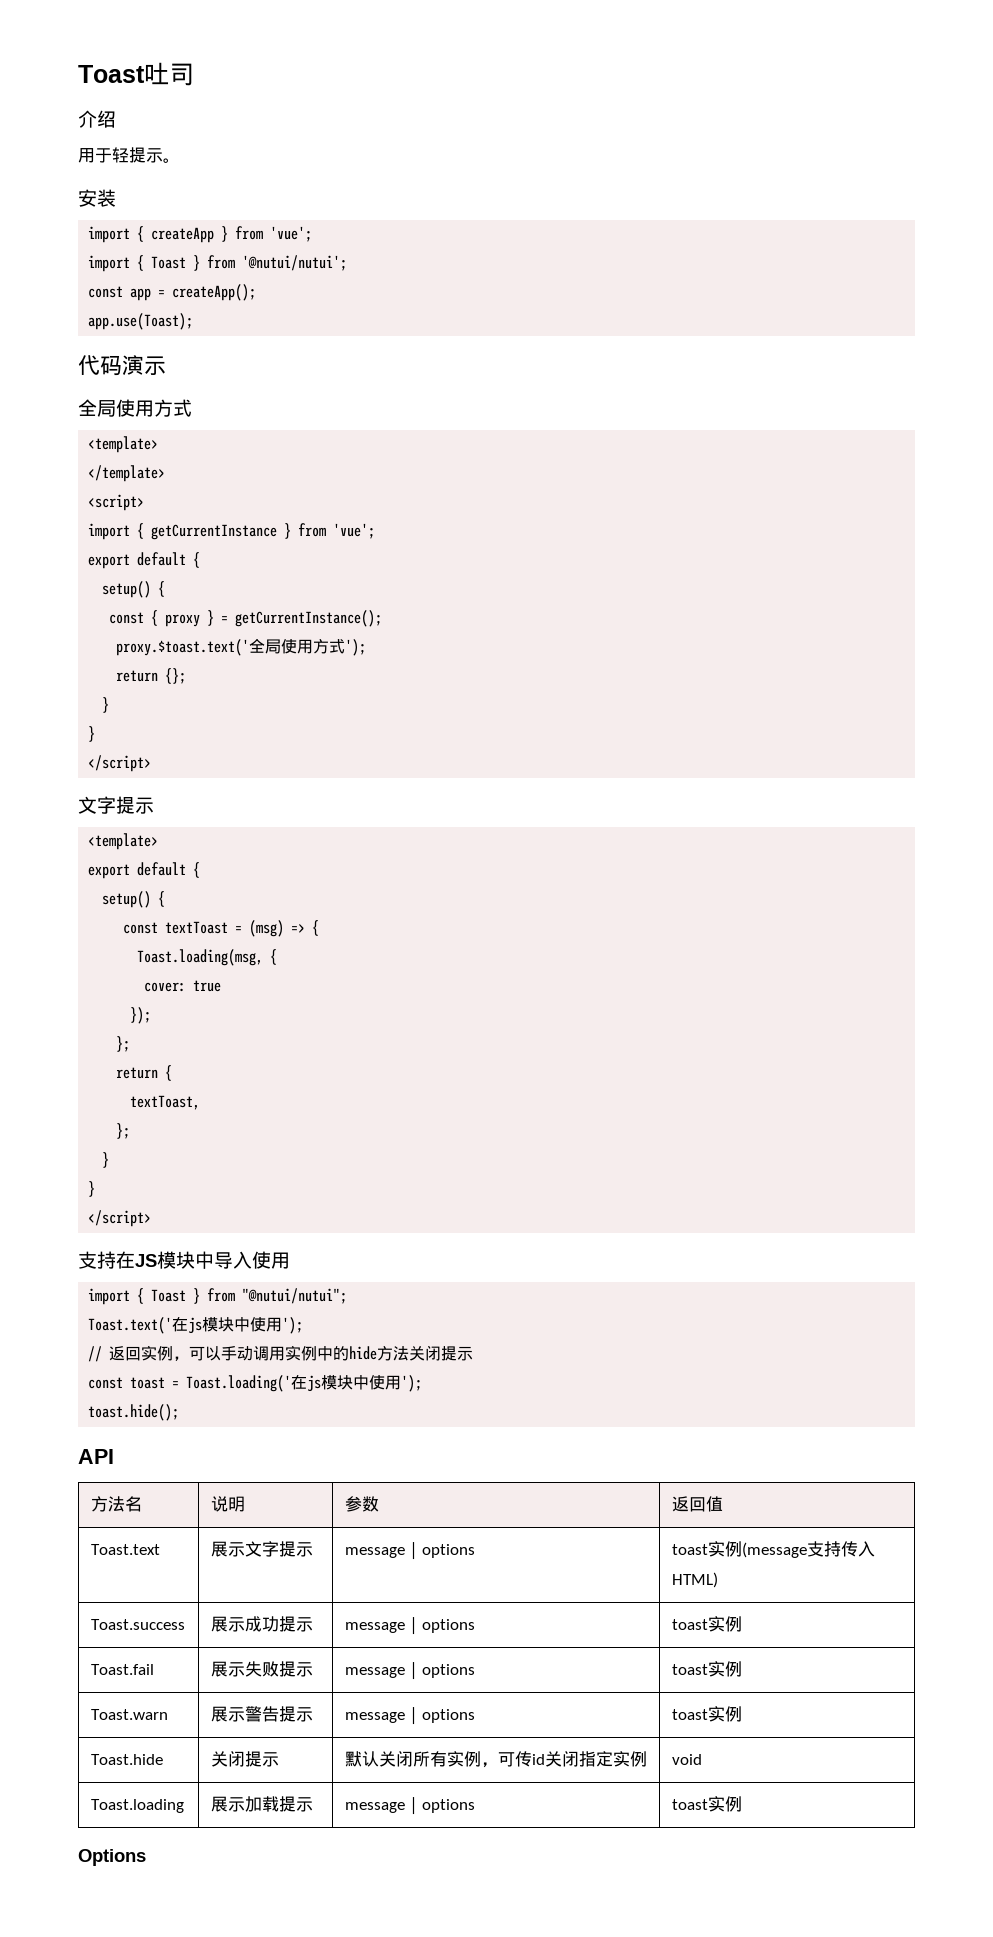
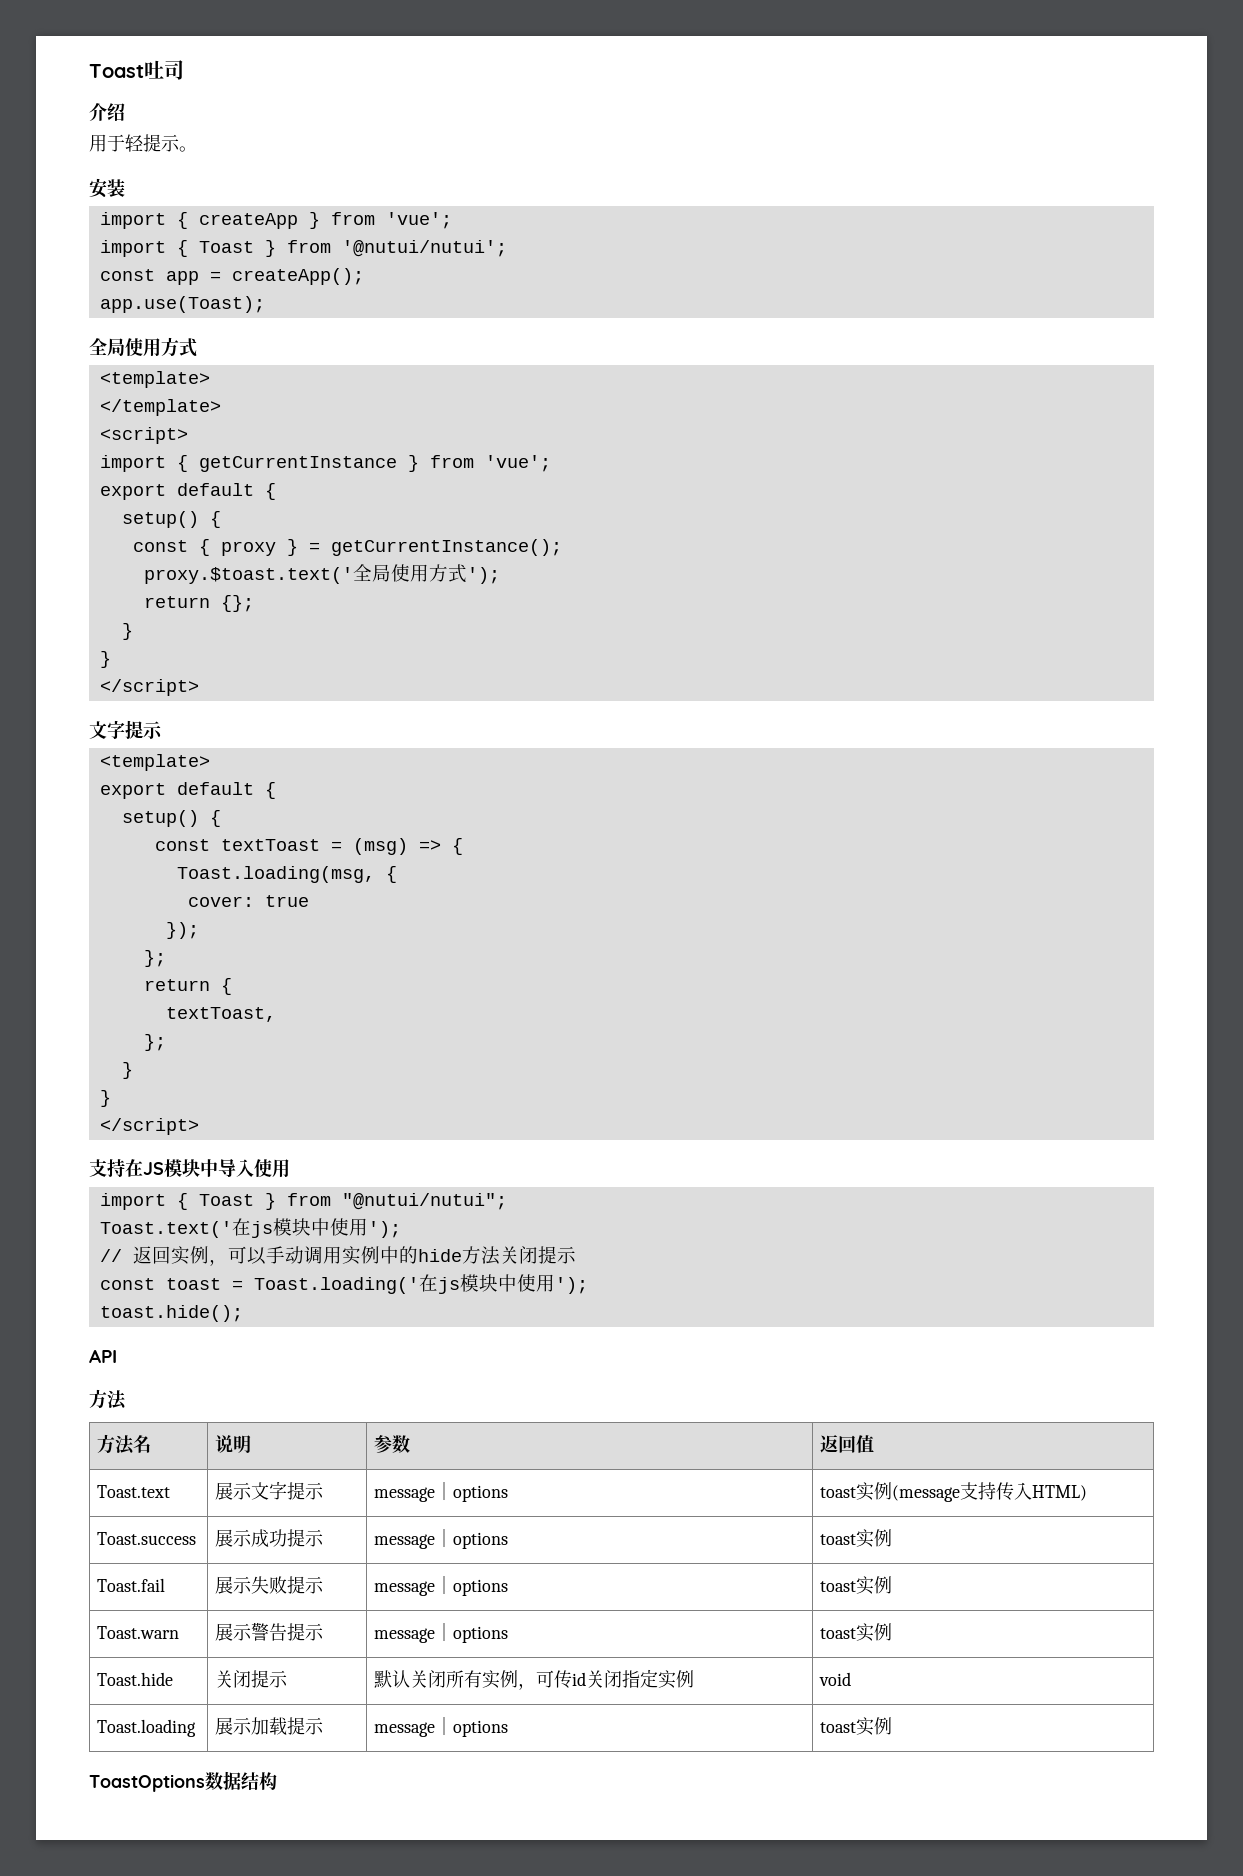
[78,355,166,376] // 代码演示 -> (265, 304) none
(114, 1456) none -> [89,1389,127,1410] // 方法
[78,1849,146,1866] Options -> [89,1771,277,1792] ToastOptions数据结构

